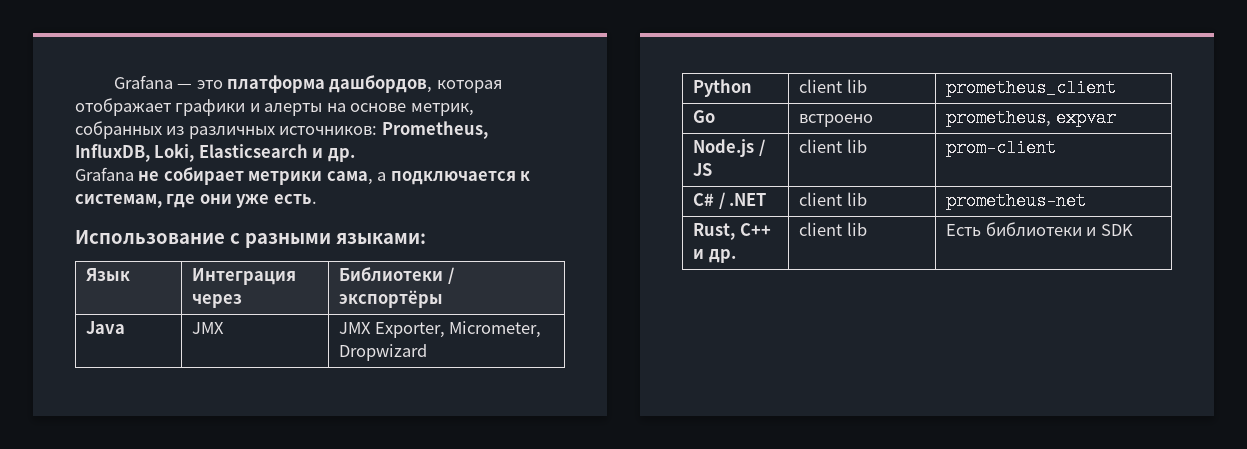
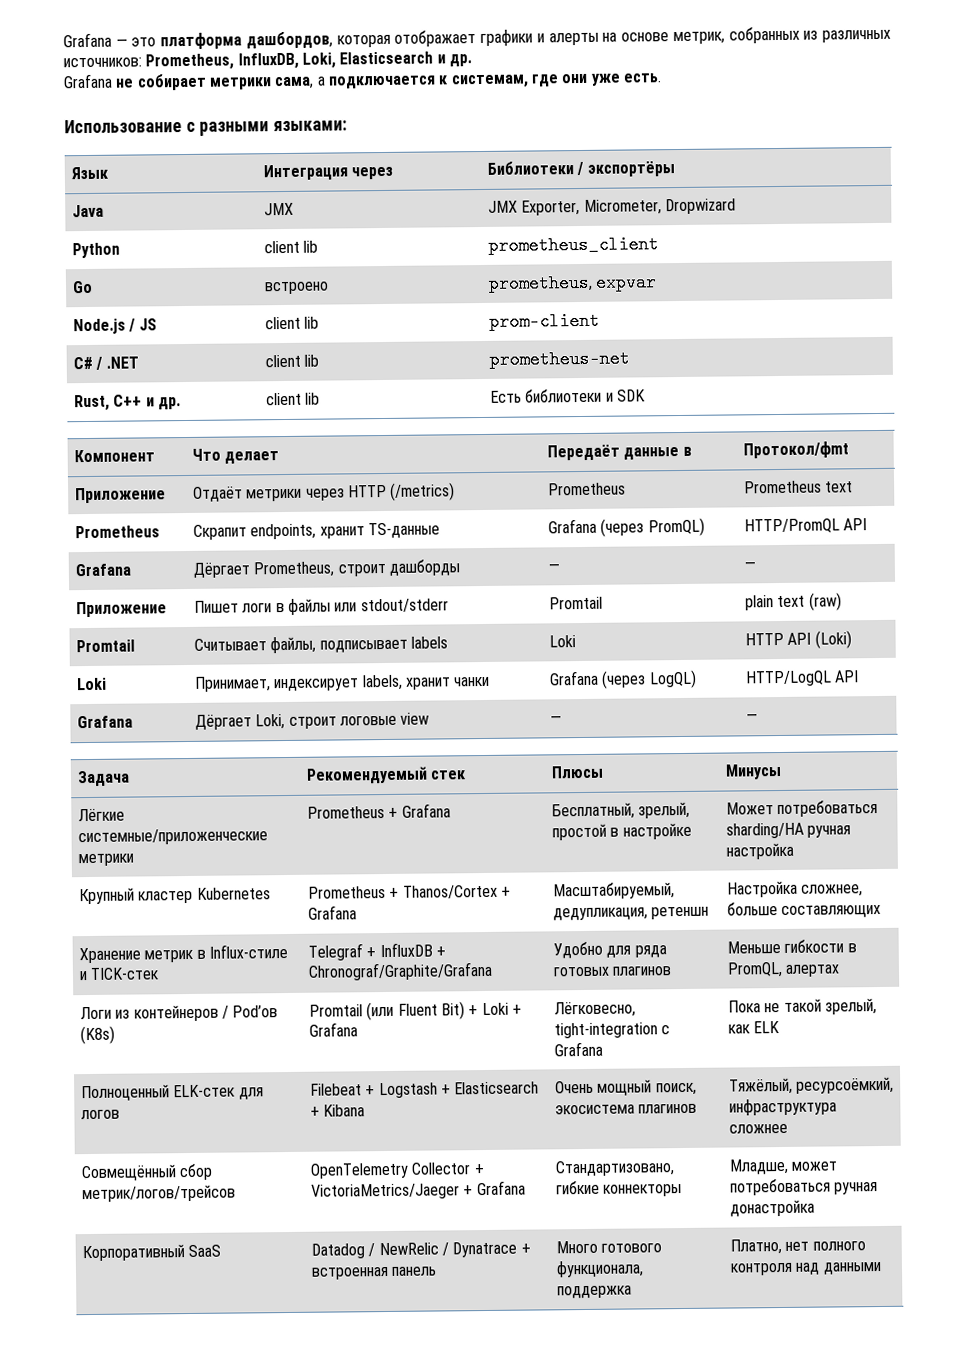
(1133, 230) none -> [74,449,156,463] [192,448,280,465] [547,444,692,462] [743,441,850,459] [75,487,167,504] [193,482,456,502] [548,482,627,496] [744,480,854,494] [75,525,161,539] [193,522,441,540] [548,517,705,537] [744,518,868,534] [75,563,132,577] [193,559,461,578] [548,563,561,572] [744,561,757,570] [76,601,168,618] [194,598,449,615] [549,596,604,610] [745,592,842,611] [76,639,136,653] [194,636,449,654] [549,635,577,648] [745,630,852,649] [76,677,108,691] [194,674,491,692] [549,669,697,689] [745,670,860,687] [77,715,134,729] [195,712,430,730] [550,715,563,724] [746,713,759,722] [77,770,131,788] [306,766,468,785] [551,765,605,779] [725,763,783,780] [78,808,126,822] [78,828,269,846] [78,853,135,867] [307,803,451,819] [552,801,691,820] [552,822,692,841] [726,800,879,818] [726,822,852,839] [726,842,795,860] [79,887,271,905] [308,884,512,899] [308,905,358,920] [553,882,676,900] [553,906,710,921] [727,880,864,898] [727,902,882,918] [79,943,289,964] [79,967,160,981] [308,942,447,961] [308,961,494,981] [553,941,667,959] [553,966,673,977] [727,939,857,954] [727,961,841,978] [80,1004,279,1022] [80,1025,116,1045] [309,1001,523,1021] [309,1022,359,1037] [554,1001,637,1018] [554,1022,671,1039] [554,1041,604,1057] [728,998,878,1015] [728,1021,781,1034] [81,1084,264,1102] [81,1109,121,1120] [310,1081,540,1099] [310,1104,366,1117] [555,1079,697,1096] [555,1103,698,1115] [729,1076,895,1095] [729,1098,838,1116] [729,1123,789,1134] [81,1163,214,1182] [82,1184,237,1203] [310,1162,485,1179] [311,1180,526,1200] [555,1160,676,1177] [556,1180,683,1197] [729,1158,839,1175] [730,1178,879,1196] [730,1199,816,1217] [82,1244,222,1262] [311,1241,531,1259] [311,1266,438,1280] [556,1240,663,1254] [556,1260,645,1278] [557,1285,633,1299] [730,1239,866,1255] [730,1262,882,1276] // Компонент | Что делает | Передаёт данные в | Протокол/фmt // Приложение | Отдаёт метрики через HTTP (/metrics) | Prometheus | Prometheus text // Prometheus | Скрапит endpoints, хранит TS-данные | Grafana (через PromQL) | HTTP/PromQL API // Grafana | Дёргает Prometheus, строит дашборды | — | — // Приложение | Пишет логи в файлы или stdout/stderr | Promtail | plain text (raw) // Promtail | Считывает файлы, подписывает labels | Loki | HTTP API (Loki) // Loki | Принимает, индексирует labels, хранит чанки | Grafana (через LogQL) | HTTP/LogQL API // Grafana | Дёргает Loki, строит логовые view | — | — // Задача | Рекомендуемый стек | Плюсы | Минусы // Лёгкие системные/приложенческие метрики | Prometheus + Grafana | Бесплатный, зрелый, простой в настройке | Может потребоваться sharding/HA ручная настройка // Крупный кластер Kubernetes | Prometheus + Thanos/Cortex + Grafana | Масштабируемый, дедупликация, ретеншн | Настройка сложнее, больше составляющих // Хранение метрик в Influx-стиле и TICK-стек | Telegraf + InfluxDB + Chronograf/Graphite/Grafana | Удобно для ряда готовых плагинов | Меньше гибкости в PromQL, алертах // Логи из контейнеров / Pod’ов (K8s) | Promtail (или Fluent Bit) + Loki + Grafana | Лёгковесно, tight-integration с Grafana | Пока не такой зрелый, как ELK // Полноценный ELK-стек для логов | Filebeat + Logstash + Elasticsearch + Kibana | Очень мощный поиск, экосистема плагинов | Тяжёлый, ресурсоёмкий, инфраструктура сложнее // Совмещённый сбор метрик/логов/трейсов | OpenTelemetry Collector + VictoriaMetrics/Jaeger + Grafana | Стандартизовано, гибкие коннекторы | Младше, может потребоваться ручная донастройка // Корпоративный SaaS | Datadog / NewRelic / Dynatrace + встроенная панель | Много готового функционала, поддержка | Платно, нет полного контроля над данными

